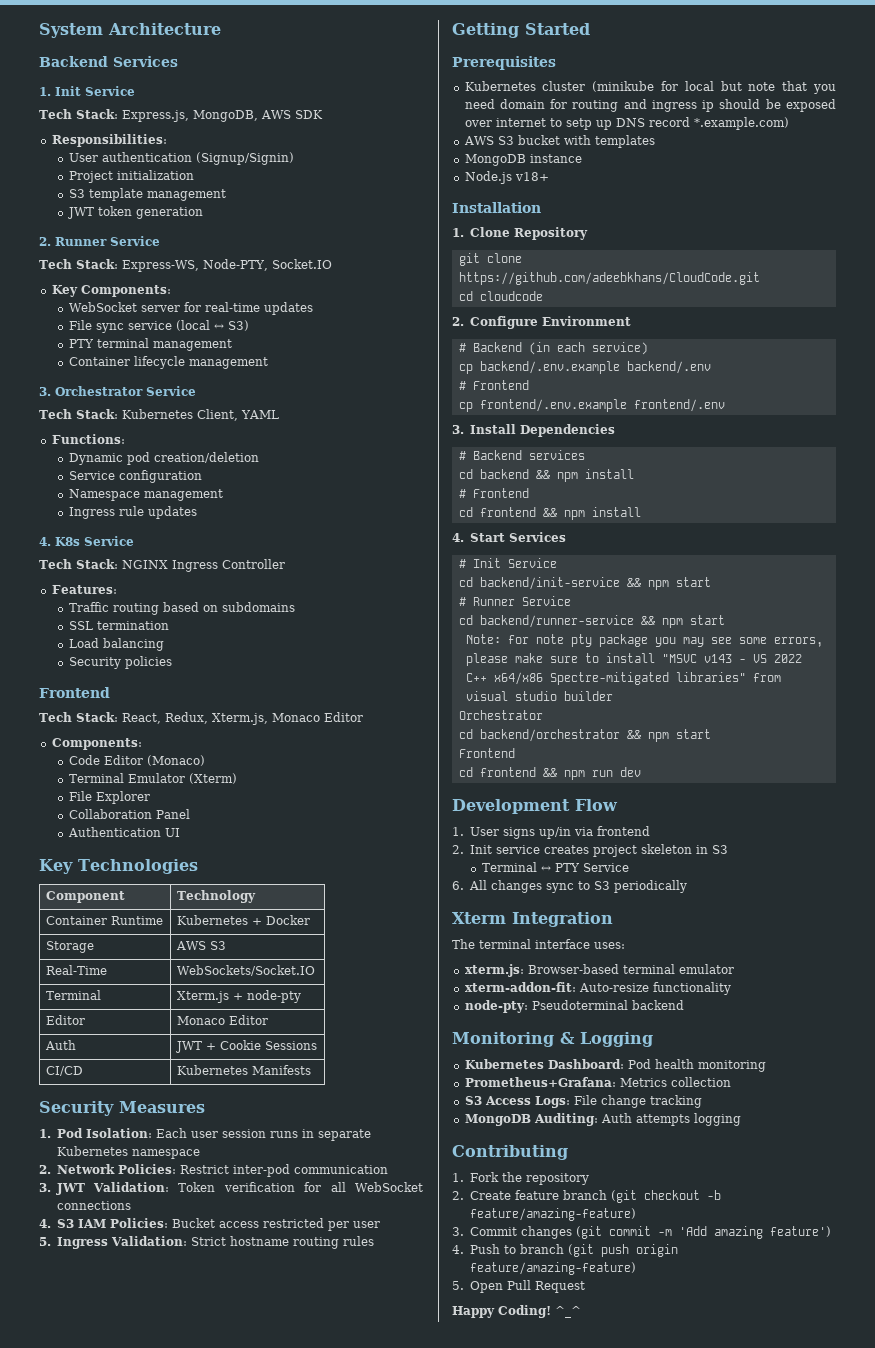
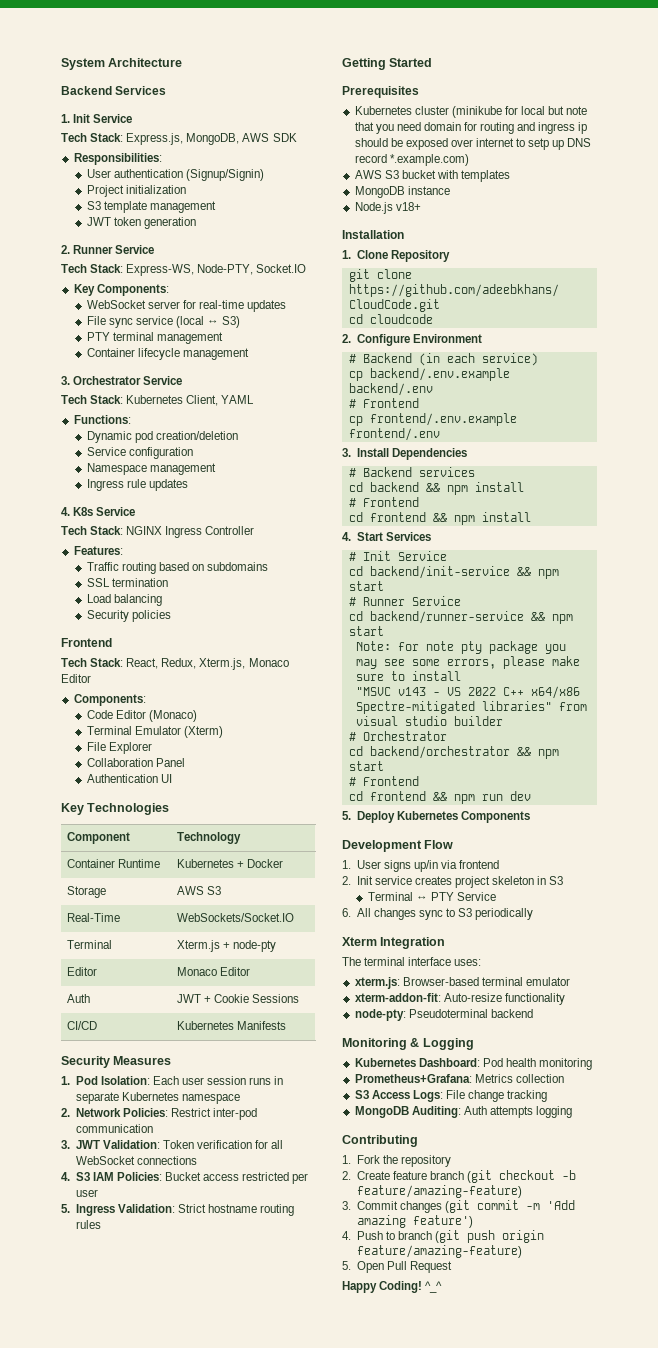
(655, 658) none -> (461, 676) //
(613, 696) none -> [348,732,356,741] #
(711, 734) none -> [348,777,356,786] #
(641, 772) none -> [342,811,530,823] // 5. Deploy Kubernetes Components

